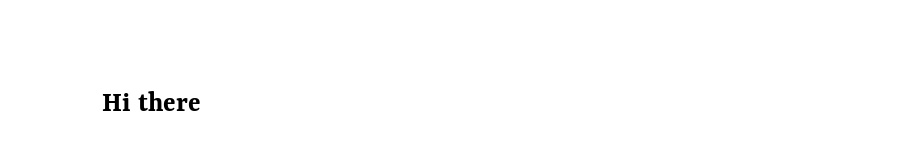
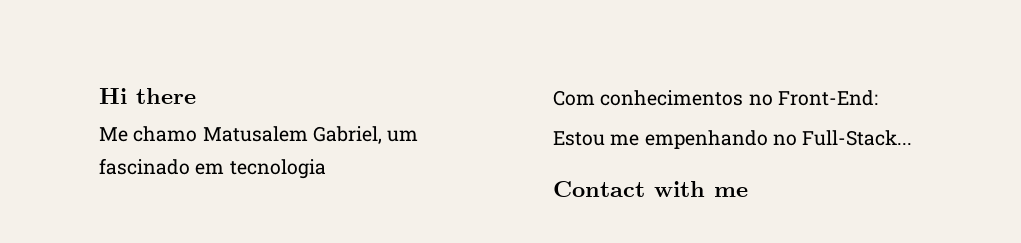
(201, 101) none -> [99,126,419,144] [99,158,326,179] [553,90,878,106] [553,130,913,149] [553,181,748,197] // Me chamo Matusalem Gabriel, um fascinado em tecnologia // Com conhecimentos no Front-End: // Estou me empenhando no Full-Stack... // Contact with me

